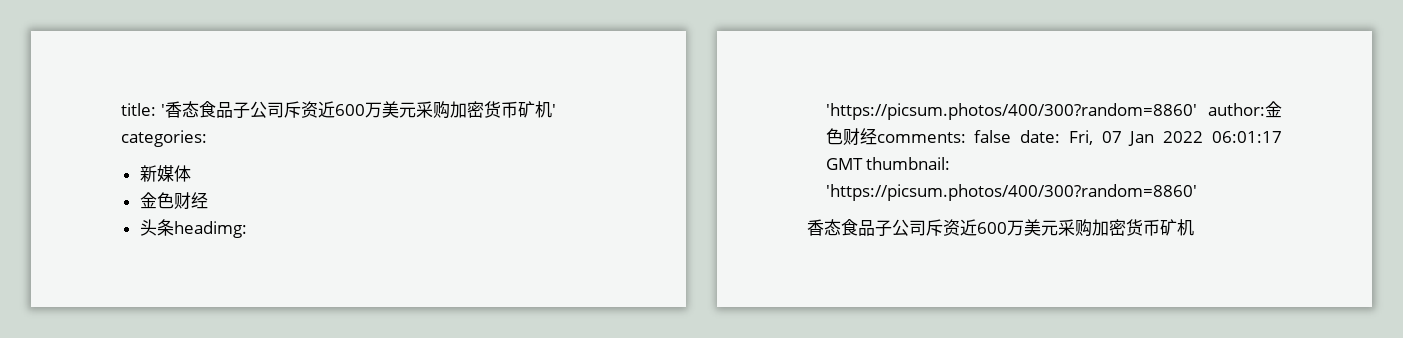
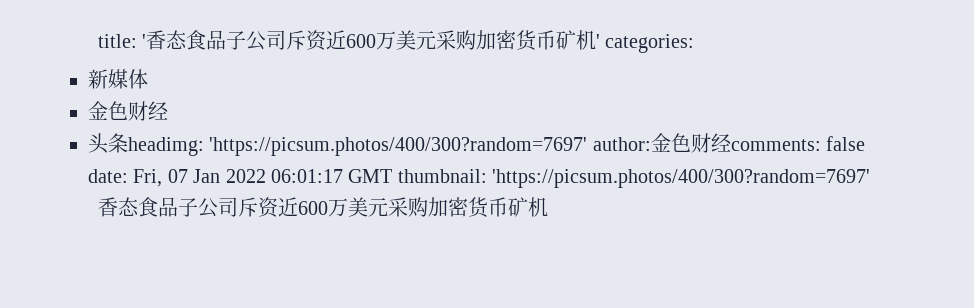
[825,103,1197,120] 'https://picsum.photos/400/300?random=8860' -> [209,137,588,156] 'https://picsum.photos/400/300?random=7697'
[825,184,1197,201] 'https://picsum.photos/400/300?random=8860' -> [492,169,871,188] 'https://picsum.photos/400/300?random=7697'

